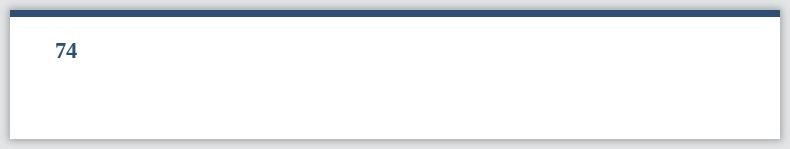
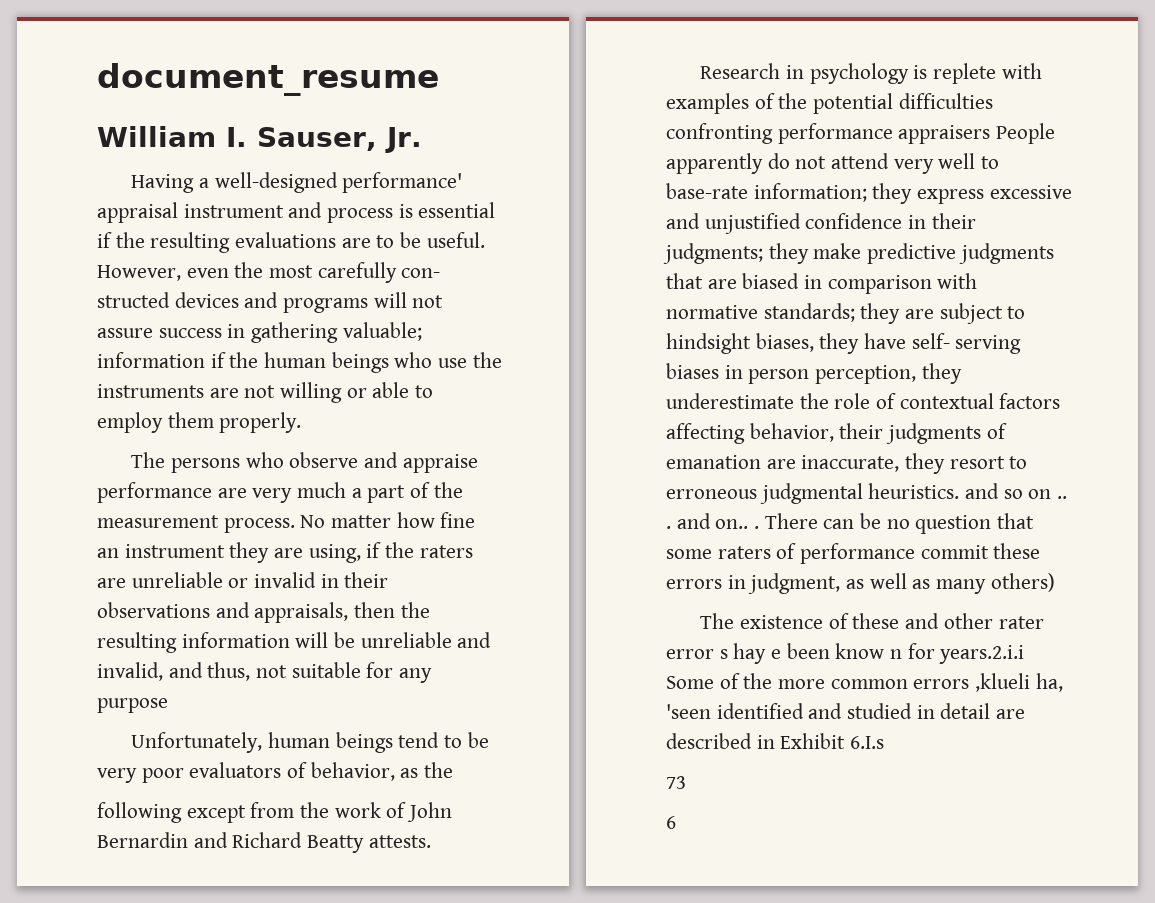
[55,43,77,58] 74 -> [97,63,439,96] [97,126,422,153] [131,172,463,193] [97,202,496,223] [97,232,485,253] [97,262,441,283] [97,292,444,313] [97,322,422,343] [97,352,502,373] [97,382,434,403] [97,412,302,433] [131,452,478,473] [97,482,463,503] [97,512,476,533] [97,542,473,563] [97,572,389,588] [97,602,430,623] [97,632,492,653] [97,662,433,683] [97,698,168,713] [131,732,489,753] [97,762,454,783] [97,802,453,823] [97,832,431,853] [700,63,1042,84] [666,93,993,114] [666,123,1056,144] [666,153,1000,174] [666,183,1072,204] [666,213,976,234] [663,243,1054,264] [666,273,978,294] [666,303,1026,324] [666,333,1022,354] [666,363,962,384] [666,393,1061,409] [666,423,1007,444] [666,453,1028,474] [666,483,1068,504] [666,513,1035,534] [666,543,1041,564] [666,573,1055,594] [700,613,1044,629] [666,643,1025,664] [666,673,1063,692] [666,703,1026,719] [666,733,885,749] [666,776,686,789] [666,816,676,829] document_resume // William I. Sauser, Jr. // Having a well-designed performance' appraisal instrument and process is essential if the resulting evaluations are to be useful. However, even the most carefully con- structed devices and programs will not assure success in gathering valuable; information if the human beings who use the instruments are not willing or able to employ them properly. // The persons who observe and appraise performance are very much a part of the measurement process. No matter how fine an instrument they are using, if the raters are unreliable or invalid in their observations and appraisals, then the resulting information will be unreliable and invalid, and thus, not suitable for any purpose // Unfortunately, human beings tend to be very poor evaluators of behavior, as the // following except from the work of John Bernardin and Richard Beatty attests. // Research in psychology is replete with examples of the potential difficulties confronting performance appraisers People apparently do not attend very well to base-rate information; they express excessive and unjustified confidence in their judgments; they make predictive judgments that are biased in comparison with normative standards; they are subject to hindsight biases, they have self- serving biases in person perception, they underestimate the role of contextual factors affecting behavior, their judgments of emanation are inaccurate, they resort to erroneous judgmental heuristics. and so on .. . and on.. . There can be no question that some raters of performance commit these errors in judgment, as well as many others) // The existence of these and other rater error s hay e been know n for years.2.i.i Some of the more common errors ,klueli ha, 'seen identified and studied in detail are described in Exhibit 6.I.s // 73 // 6

